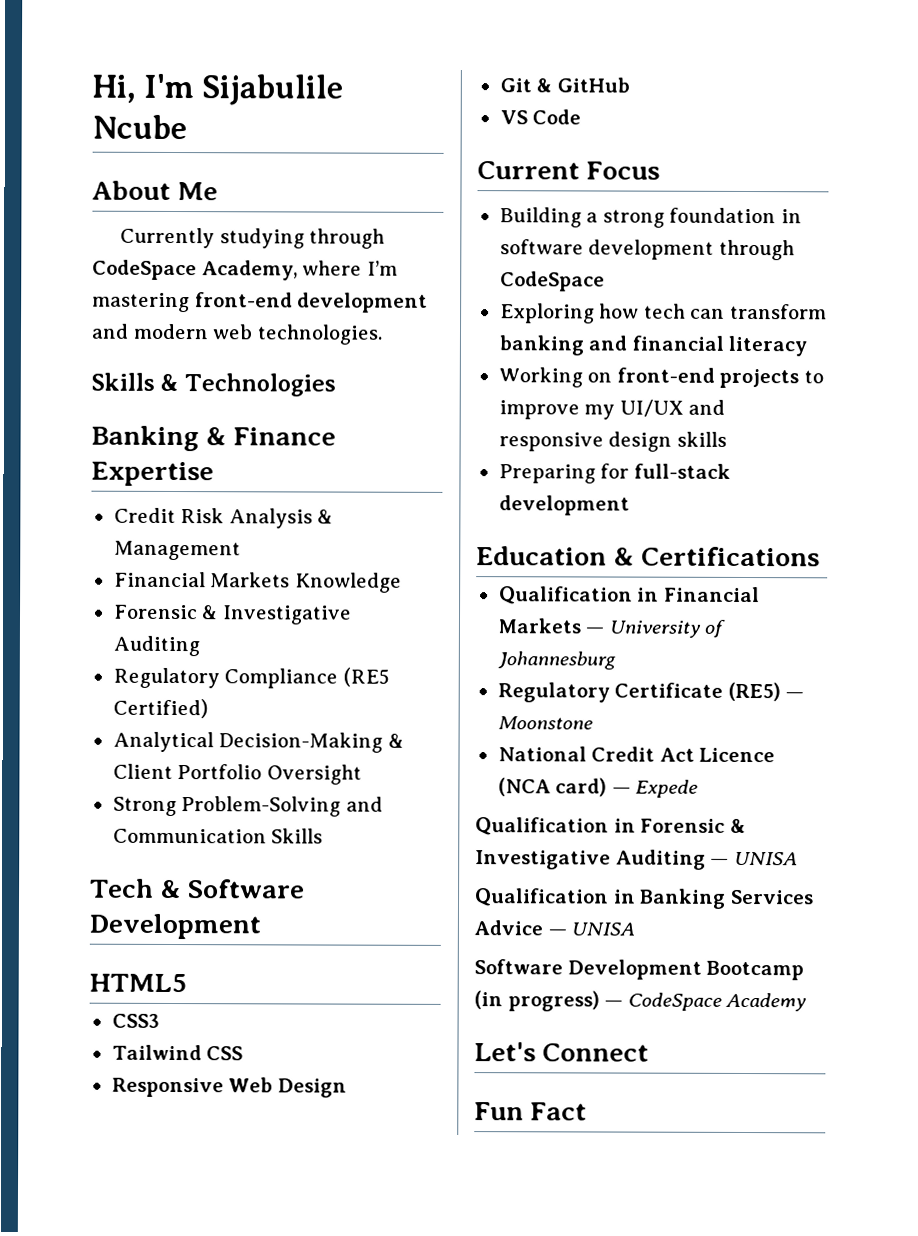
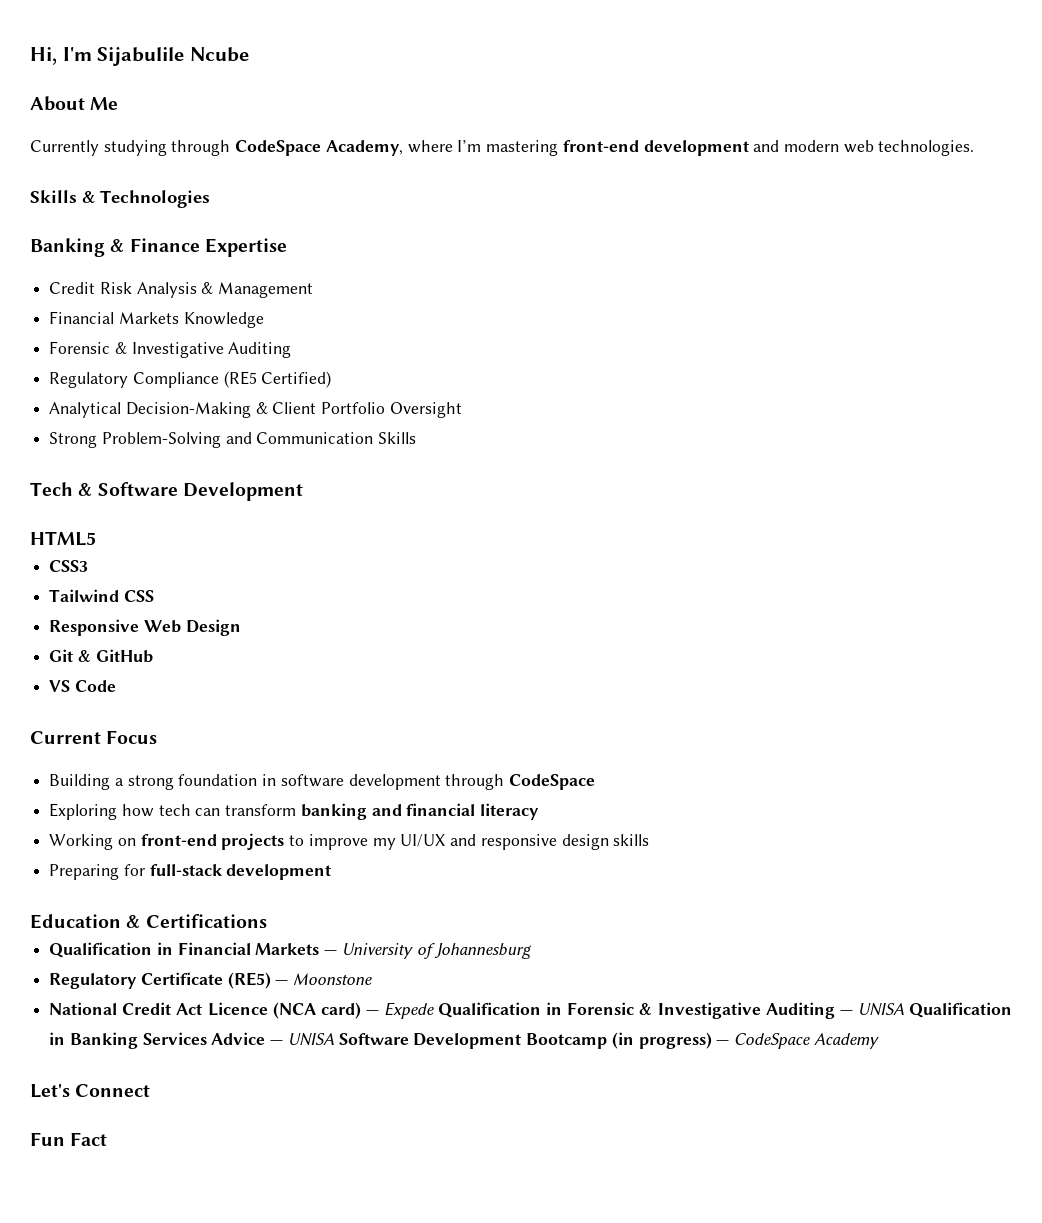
(699, 788) // -> (435, 1010) none
(798, 858) // -> (904, 1009) none
(636, 929) // -> (334, 1039) none

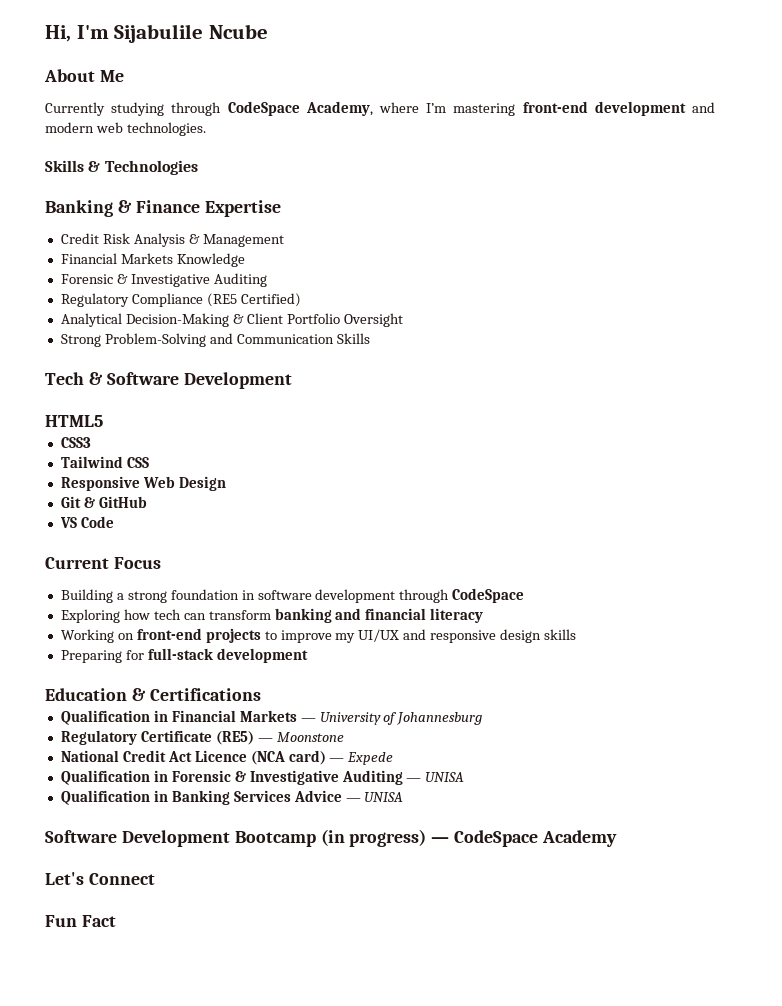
(435, 1010) none -> (394, 758) //
(904, 1009) none -> (465, 777) //
(334, 1039) none -> (404, 797) //

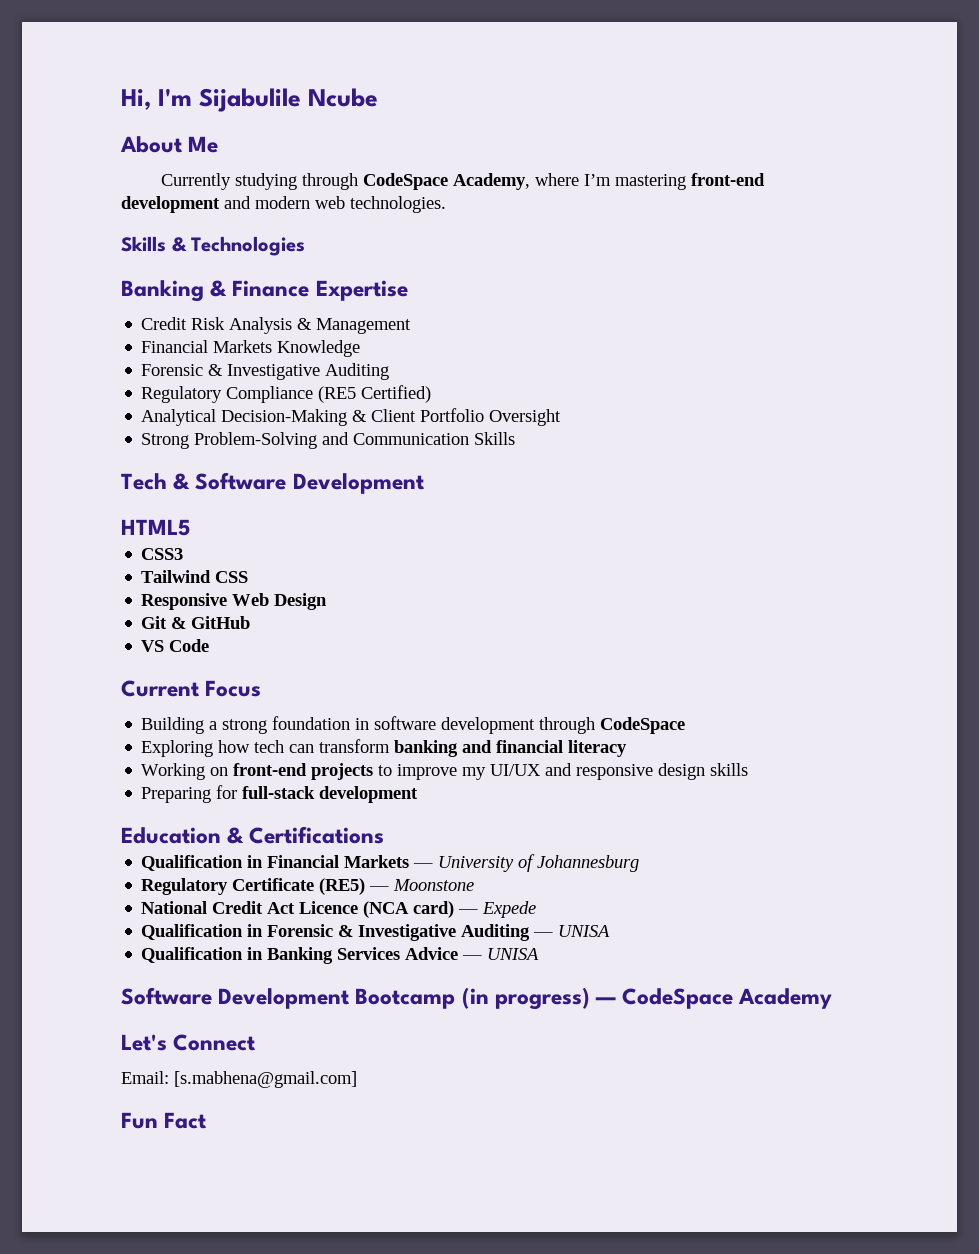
(155, 879) none -> [121,1071,357,1088] // Email: [s.mabhena@gmail.com]

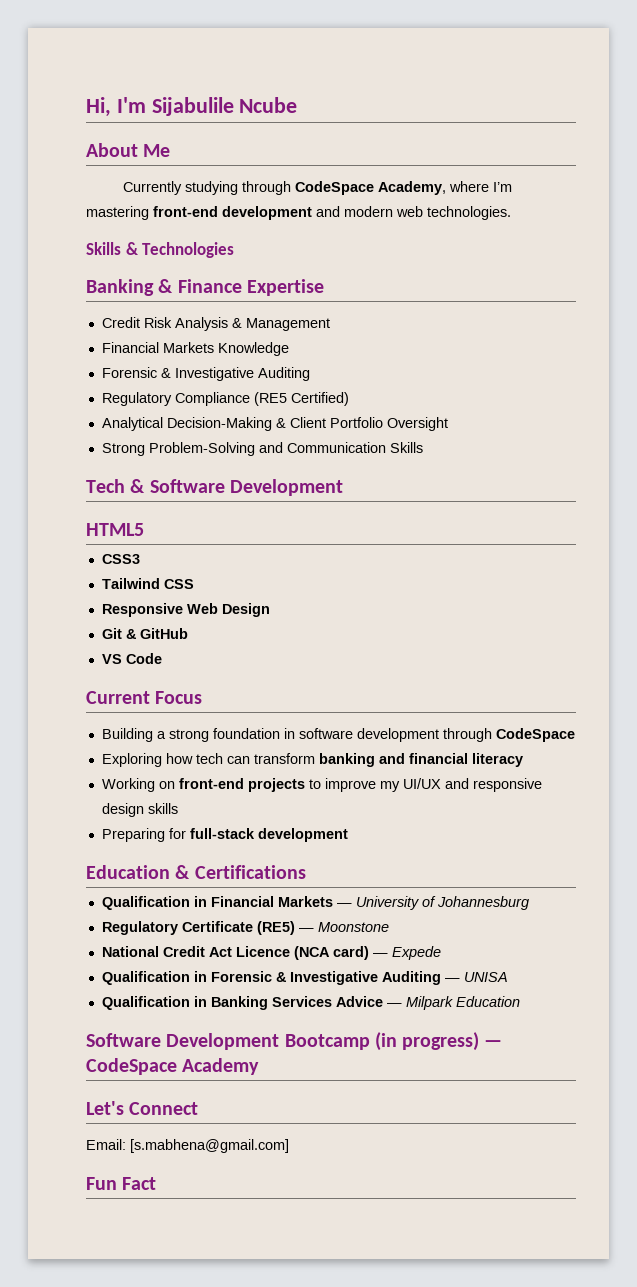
[487,948,540,960] UNISA -> [405,996,520,1010] Milpark Education

